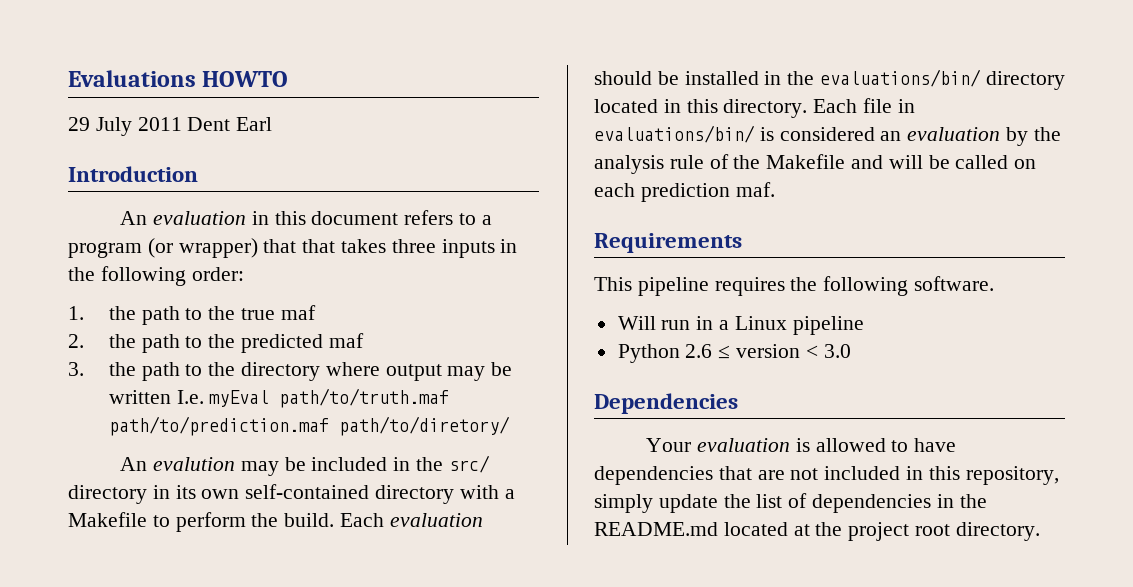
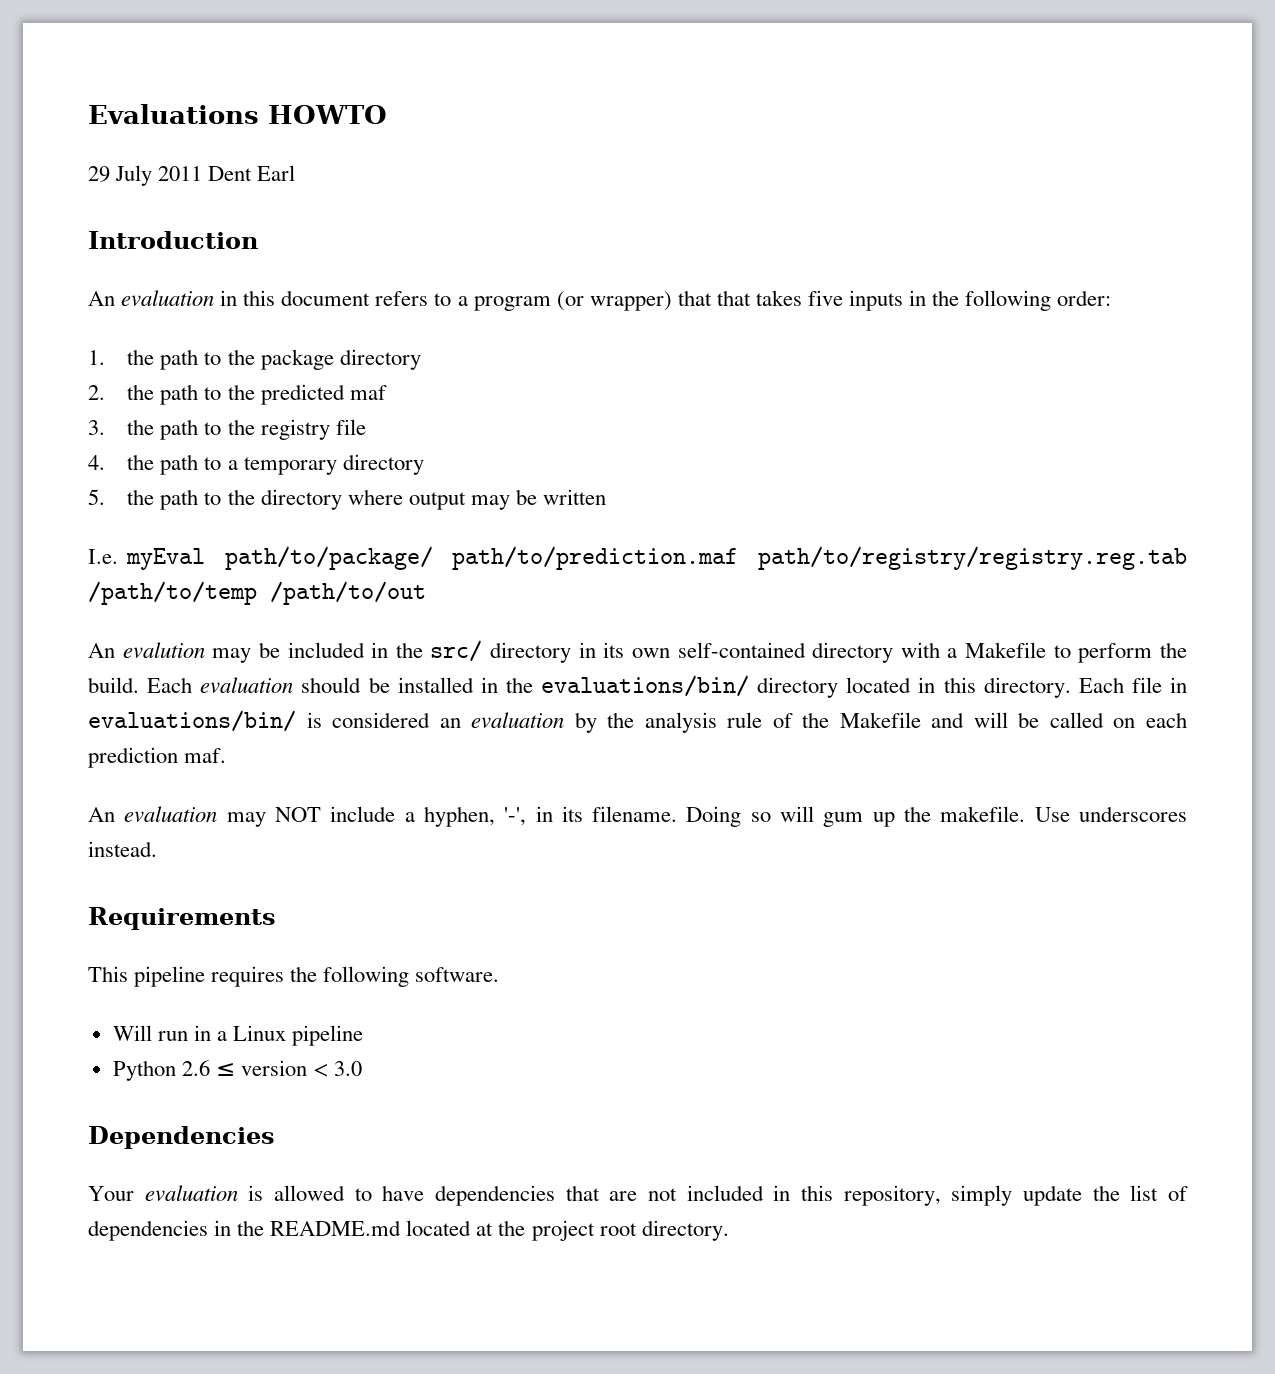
[391,239,436,253] three -> [808,290,844,306] five
[241,305,316,320] true maf -> [260,349,421,370] package directory
(236, 369) none -> [260,419,366,440] [88,454,424,475] [88,489,255,510] registry file // 4. the path to a temporary directory // 5. the path to the
(171, 397) none -> (606, 497) //
[279,388,450,408] [108,416,510,436] path/to/truth.maf path/to/prediction.maf path/to/diretory/ -> [224,546,1187,570] [88,581,426,605] path/to/package/ path/to/prediction.maf path/to/registry/registry.reg.tab /path/to/temp /path/to/out
(775, 189) none -> [88,806,1187,827] [88,841,157,857] // An evaluation may NOT include a hyphen, '-', in its filename. Doing so will gum up the makefile. Use underscores instead.

